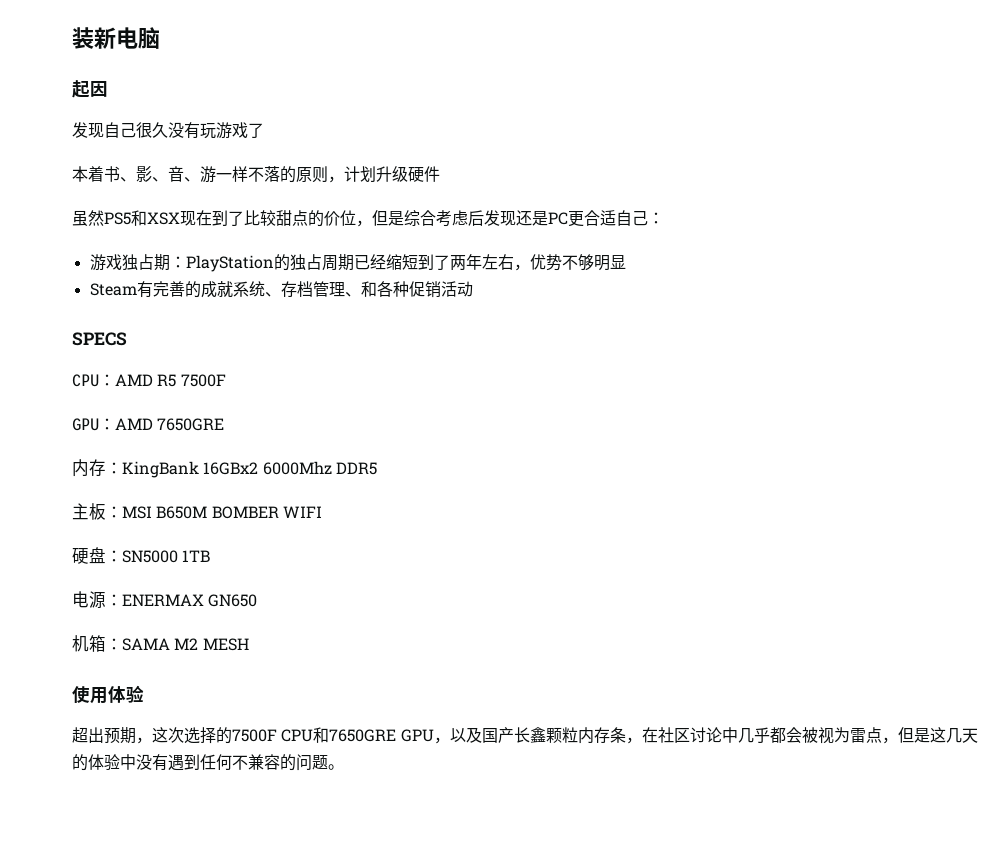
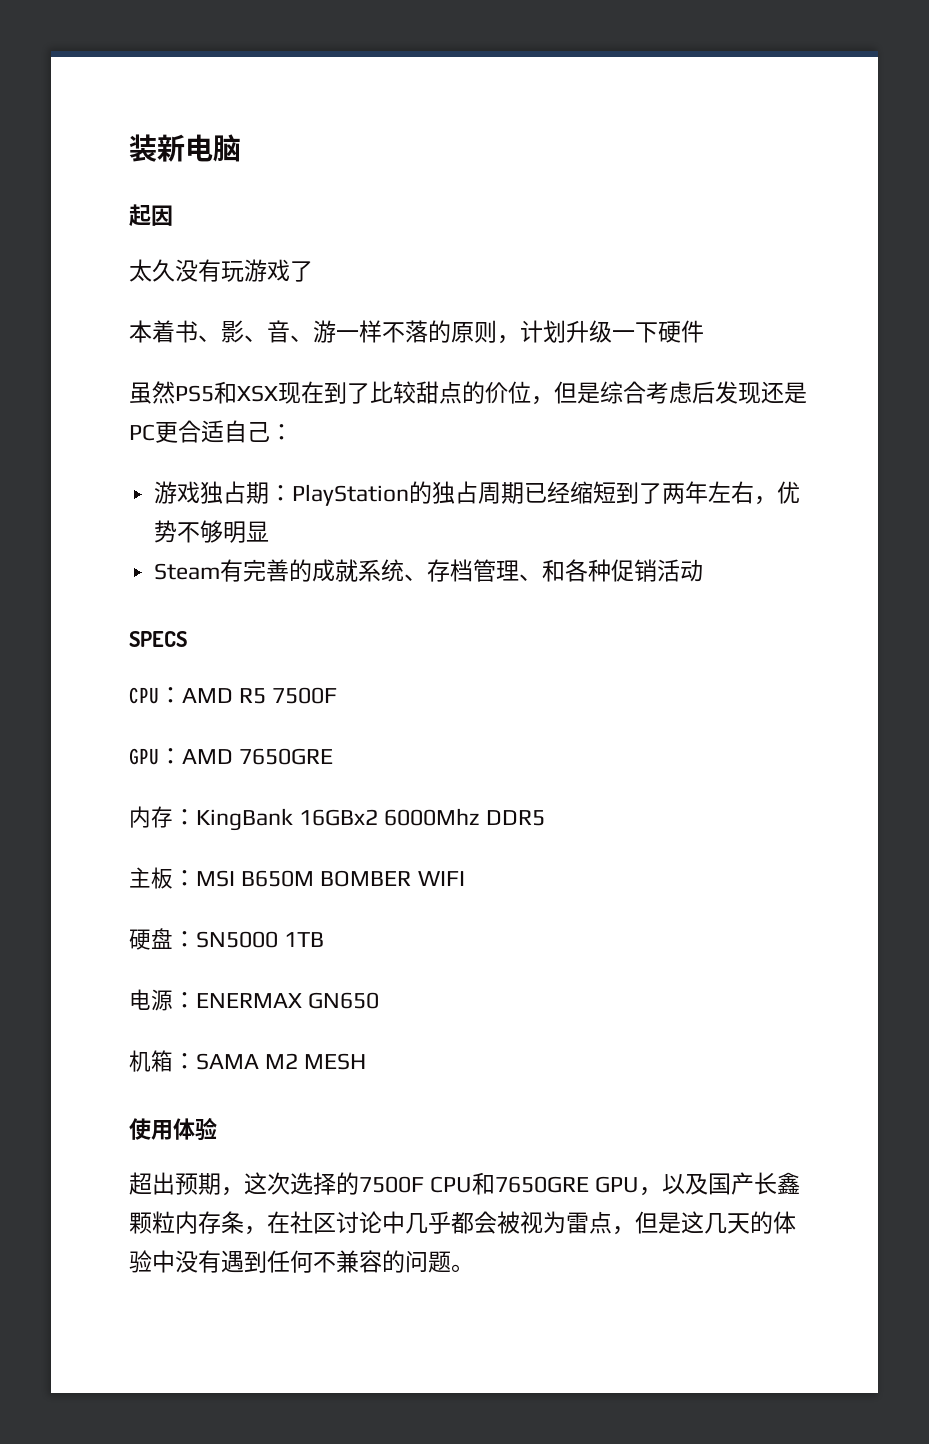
[72,122,152,138] 发现自己很 -> [129,259,152,282] 太
(408, 174) none -> [612,322,658,343] 一下

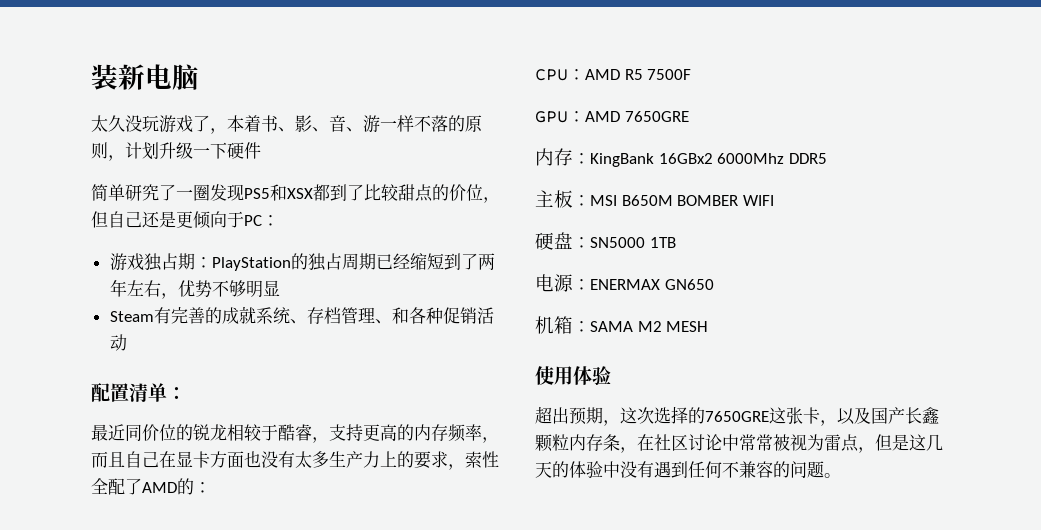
[129,204,173,227] // 起因 -> (199, 77) none
[198,259,221,282] 有 -> (142, 123) none
(313, 271) // -> [210,128,227,134] ，
[129,381,175,404] 虽然 -> [91,184,244,201] 简单研究了一圈发现
[278,381,324,404] 现在 -> [313,184,330,201] 都
[577,381,807,404] [129,420,270,443] 是综合考虑后发现还是PC更合适自己 -> [108,211,262,229] 自己还是更倾向于PC
[129,631,187,647] SPECS -> [91,383,186,402] [91,424,499,443] [91,451,499,470] [91,478,211,495] 配置清单： // 最近同价位的锐龙相较于酷睿，支持更高的内存频率，而且自己在显卡方面也没有太多生产力上的要求，索性全配了AMD的：
[359,1172,640,1195] 7500F CPU和7650GRE GPU -> [705,407,820,424] 7650GRE这张卡
[405,1211,497,1234] 几乎都会 -> [739,434,773,451] 常常

